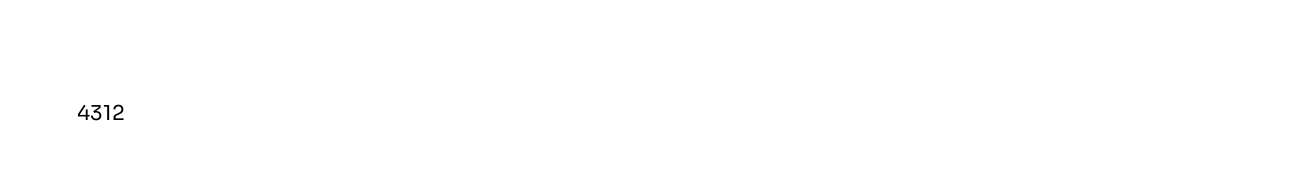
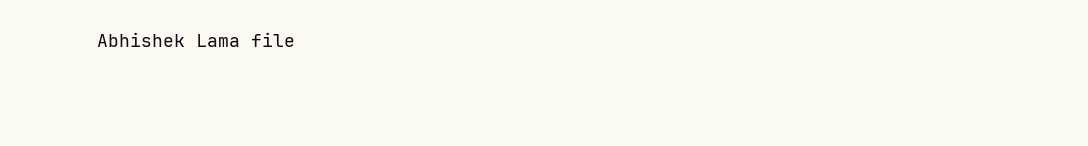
[77,104,125,121] 4312 -> [97,32,295,47] Abhishek Lama file

